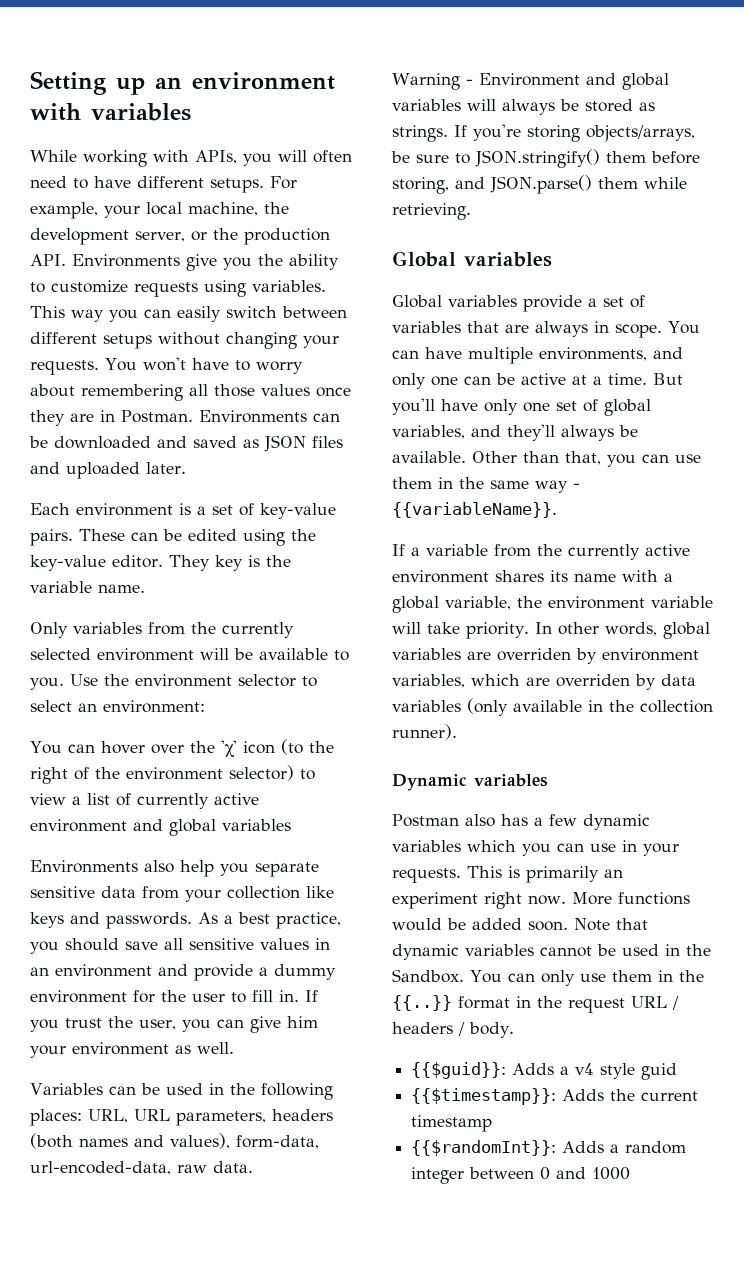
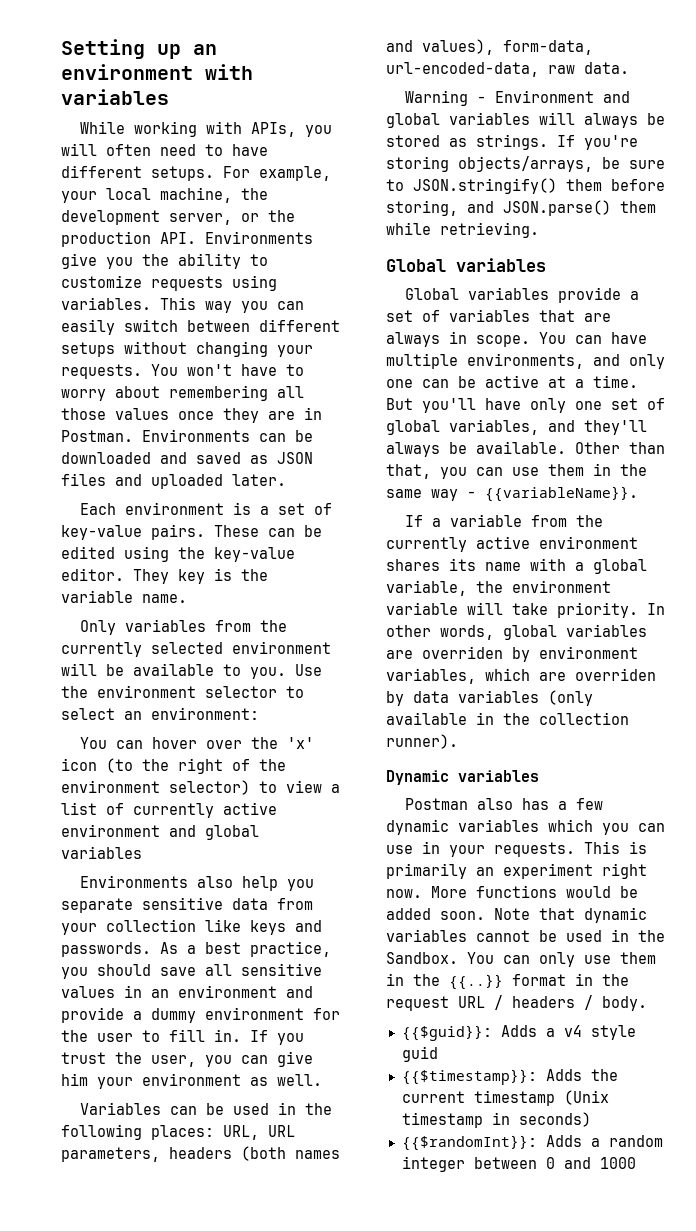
(493, 1123) none -> [563,1090,609,1105] [401,1112,591,1128] (Unix timestamp in seconds)

